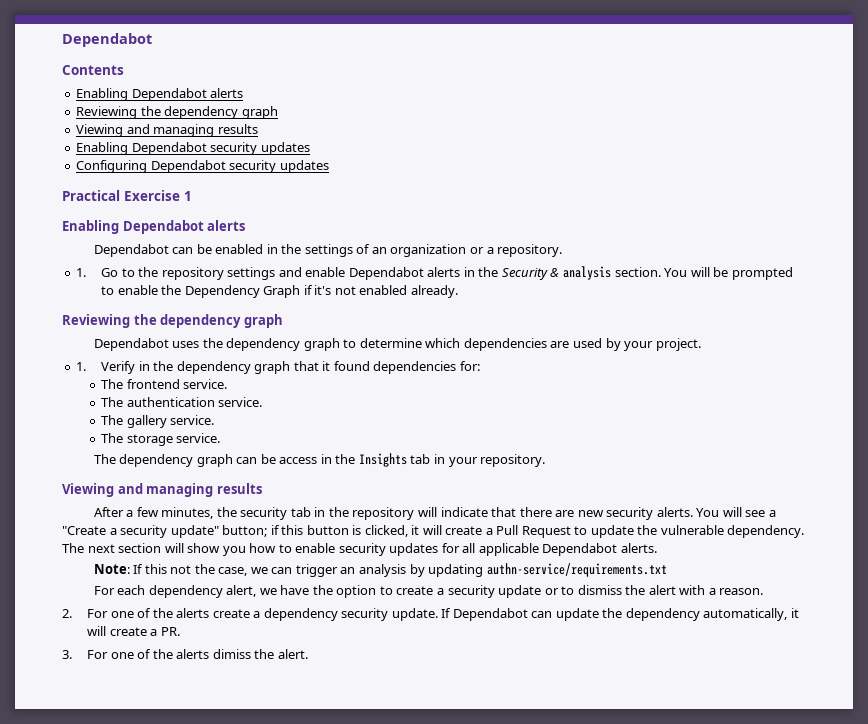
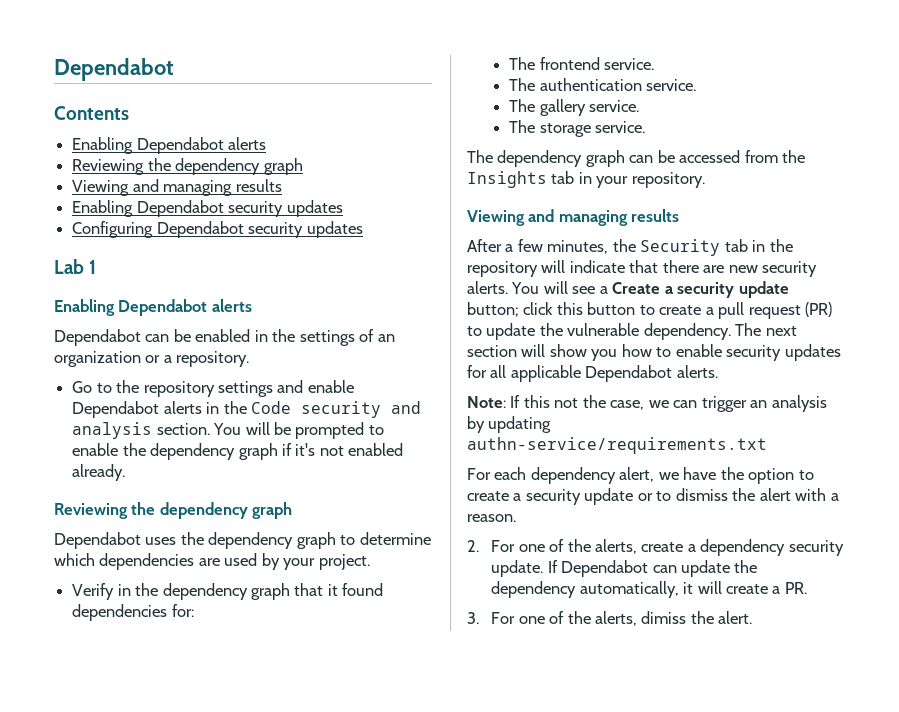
[62,190,180,201] Practical Exercise -> [54,259,84,274] Lab
[76,268,87,277] 1. -> (250, 359) none
[501,268,560,280] Security & -> [250,401,421,418] Code security and
[184,285,301,298] Dependency Graph -> [150,443,278,460] dependency graph
[76,362,87,371] 1. -> (370, 562) none
[279,454,332,464] access in -> [679,150,778,163] accessed from
[240,507,288,520] security -> [640,239,721,256] Security
[62,525,571,538] "Create a security update" button; if this button is clicked, it will create a Pull Request -> [612,281,789,298] [467,302,833,319] Create a security update button; click this button to create a pull request (PR)
[176,608,210,618] alerts -> [594,539,637,554] alerts,
[176,649,210,659] alerts -> [594,611,637,626] alerts,

